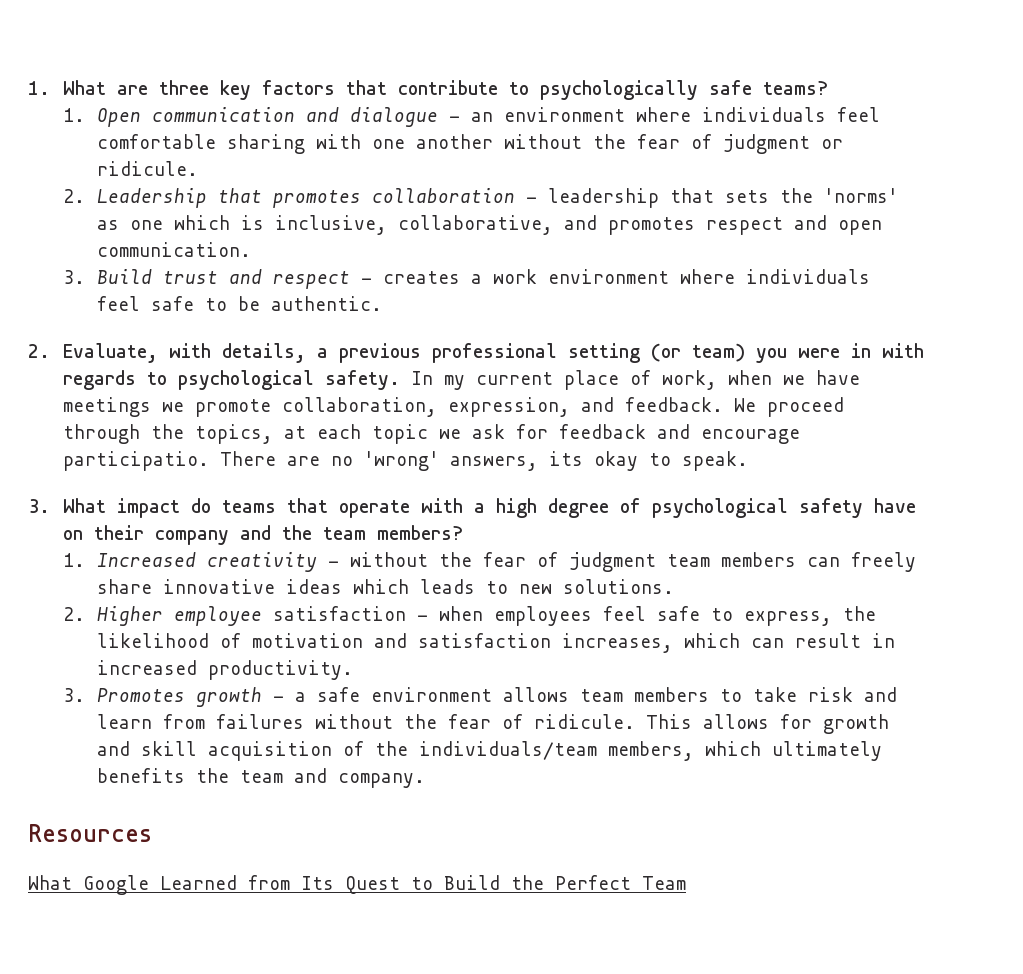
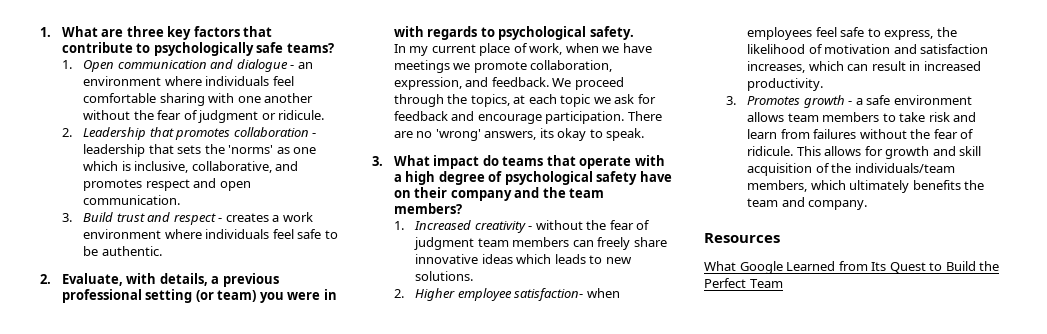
(400, 380) none -> (634, 33) //
[62,451,209,471] participatio. -> [545,111,625,124] participation.
[273,606,429,621] satisfaction - -> [514,288,584,301] satisfaction-

